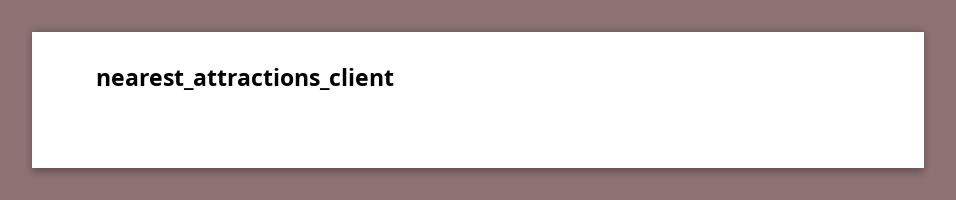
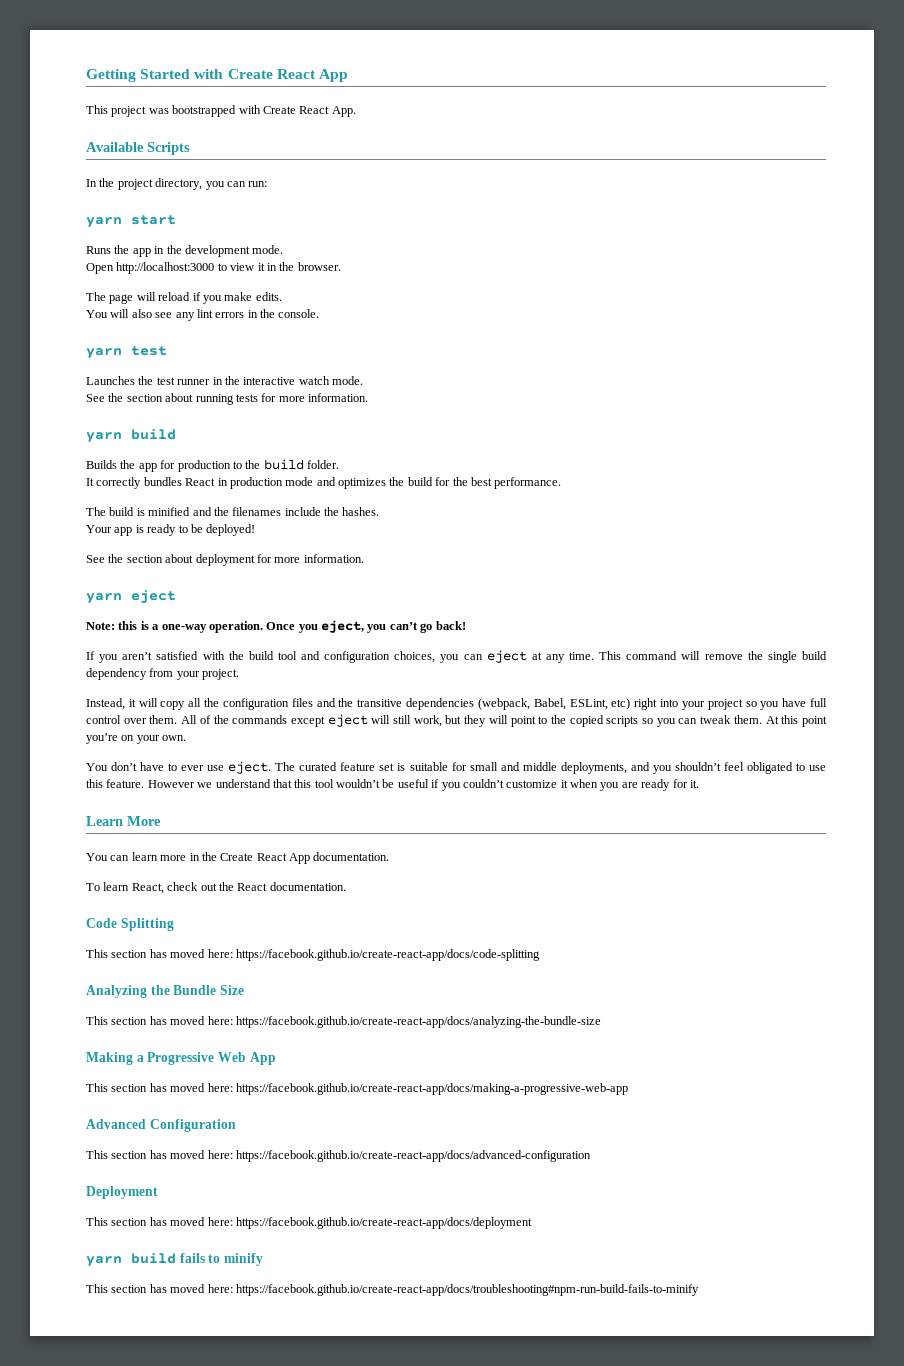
[96,68,394,90] nearest_attractions_client -> [86,69,348,82] [86,105,356,117] [86,142,190,155] [86,178,268,190] [86,215,176,228] [86,245,284,257] [86,262,341,274] [86,292,282,304] [86,309,320,321] [86,346,167,359] [86,376,363,385] [86,393,368,405] [86,429,176,443] [86,459,339,472] [86,477,562,489] [86,507,380,516] [86,524,256,536] [86,554,364,566] [86,590,176,604] [86,620,466,633] [86,650,828,663] [86,668,240,680] [86,698,828,710] [86,714,827,727] [86,733,187,744] [86,761,826,774] [86,779,699,791] [86,816,161,826] [86,852,390,864] [86,882,346,894] [86,918,174,931] [86,949,540,961] [86,985,244,998] [86,1016,601,1028] [86,1052,276,1065] [86,1083,628,1095] [86,1119,236,1132] [86,1150,591,1162] [86,1186,158,1199] [86,1217,532,1229] [86,1253,263,1267] [86,1284,699,1296] Getting Started with Create React App // This project was bootstrapped with Create React App. // Available Scripts // In the project directory, you can run: // yarn start // Runs the app in the development mode. // Open http://localhost:3000 to view it in the browser. // The page will reload if you make edits. // You will also see any lint errors in the console. // yarn test // Launches the test runner in the interactive watch mode. // See the section about running tests for more information. // yarn build // Builds the app for production to the build folder. // It correctly bundles React in production mode and optimizes the build for the best performance. // The build is minified and the filenames include the hashes. // Your app is ready to be deployed! // See the section about deployment for more information. // yarn eject // Note: this is a one-way operation. Once you eject, you can’t go back! // If you aren’t satisfied with the build tool and configuration choices, you can eject at any time. This command will remove the single build dependency from your project. // Instead, it will copy all the configuration files and the transitive dependencies (webpack, Babel, ESLint, etc) right into your project so you have full control over them. All of the commands except eject will still work, but they will point to the copied scripts so you can tweak them. At this point you’re on your own. // You don’t have to ever use eject. The curated feature set is suitable for small and middle deployments, and you shouldn’t feel obligated to use this feature. However we understand that this tool wouldn’t be useful if you couldn’t customize it when you are ready for it. // Learn More // You can learn more in the Create React App documentation. // To learn React, check out the React documentation. // Code Splitting // This section has moved here: https://facebook.github.io/create-react-app/docs/code-splitting // Analyzing the Bundle Size // This section has moved here: https://facebook.github.io/create-react-app/docs/analyzing-the-bundle-size // Making a Progressive Web App // This section has moved here: https://facebook.github.io/create-react-app/docs/making-a-progressive-web-app // Advanced Configuration // This section has moved here: https://facebook.github.io/create-react-app/docs/advanced-configuration // Deployment // This section has moved here: https://facebook.github.io/create-react-app/docs/deployment // yarn build fails to minify // This section has moved here: https://facebook.github.io/create-react-app/docs/troubleshooting#npm-run-build-fails-to-minify

